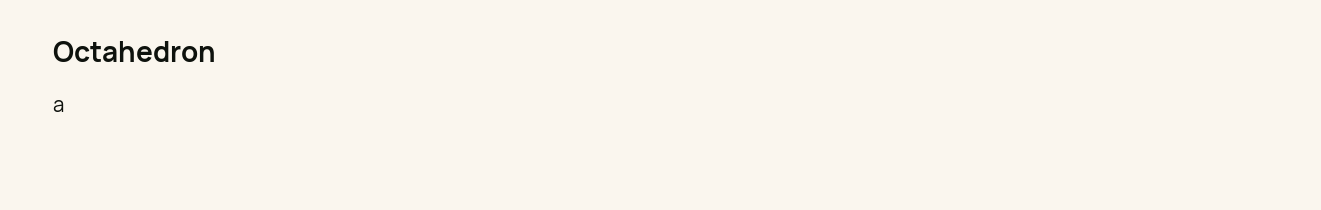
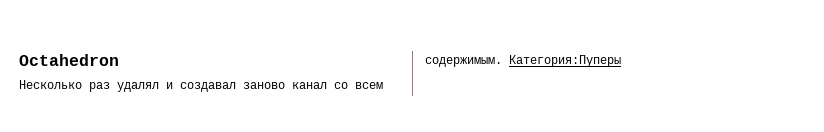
[53,100,64,112] а -> [19,80,383,92] [425,55,621,67] Несколько раз удалял и создавал заново канал со всем содержимым. Категория:Пуперы

